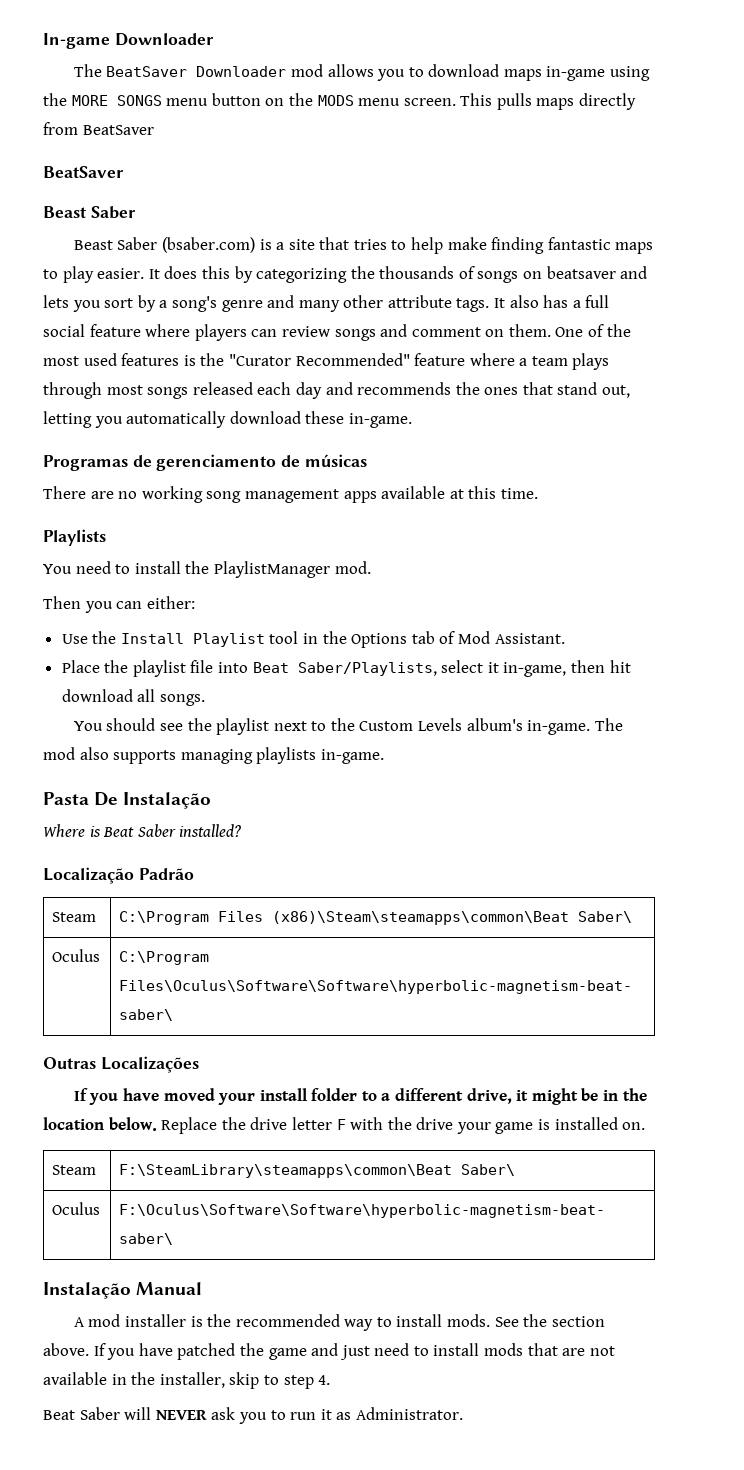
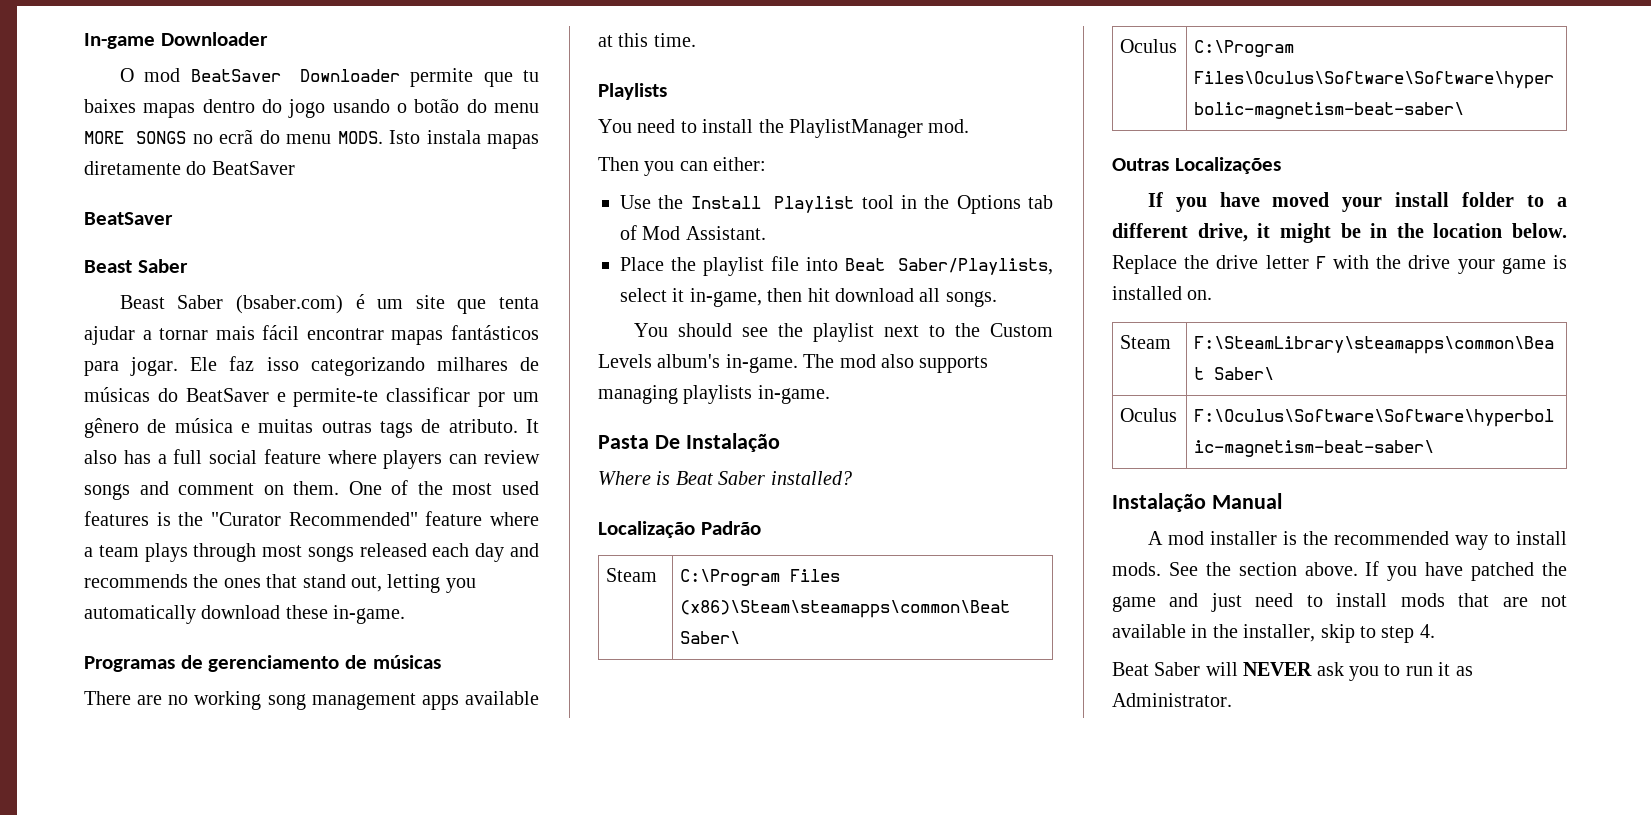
[73,64,651,81] [43,93,637,110] [43,122,78,135] The BeatSaver Downloader mod allows you to download maps in-game using the MORE SONGS menu button on the MODS menu screen. This pulls maps directly from -> [119,68,539,87] [84,98,539,118] [84,129,539,149] [84,161,207,175] O mod BeatSaver Downloader permite que tu baixes mapas dentro do jogo usando o botão do menu MORE SONGS no ecrã do menu MODS. Isto instala mapas diretamente do
[259,237,654,254] [43,266,648,283] [43,295,490,312] is a site that tries to help make finding fantastic maps to play easier. It does this by categorizing the thousands of songs on beatsaver and lets you sort by a song's genre and many other attribute tags. -> [355,294,539,314] [84,325,539,345] [84,356,539,376] [84,387,539,407] [84,418,518,438] é um site que tenta ajudar a tornar mais fácil encontrar mapas fantásticos para jogar. Ele faz isso categorizando milhares de músicas do BeatSaver e permite-te classificar por um gênero de música e muitas outras tags de atributo.

